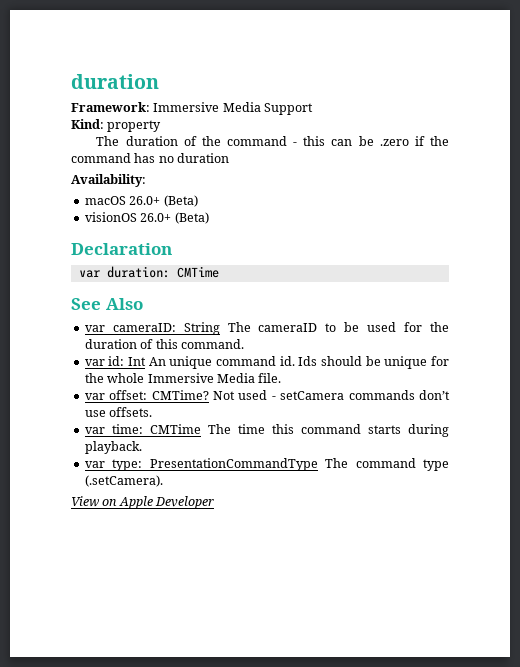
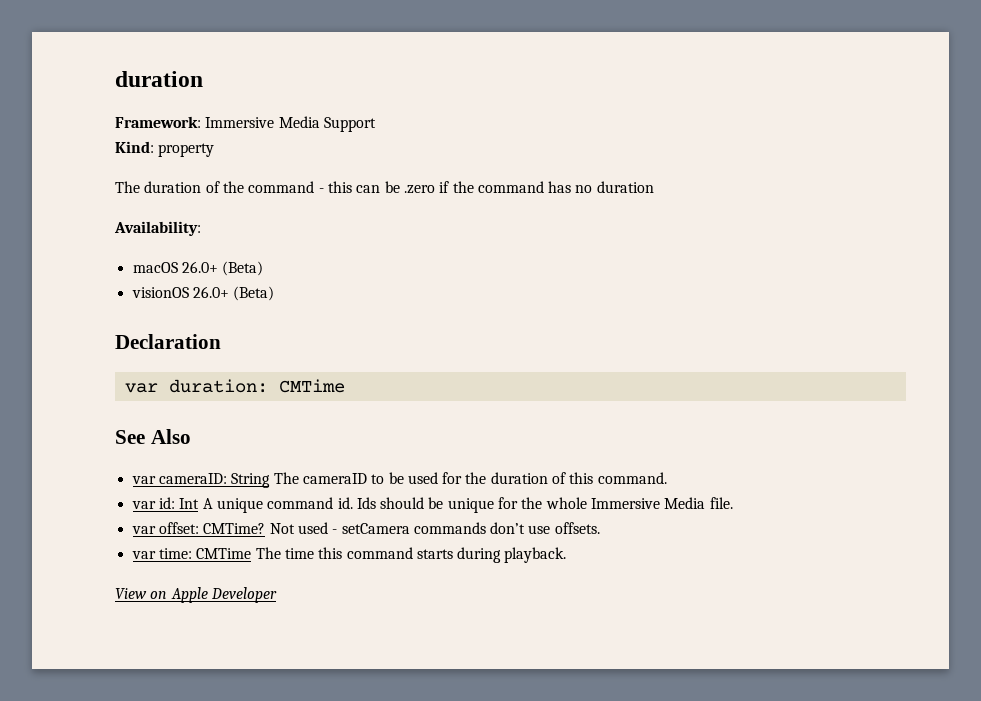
[148,357,166,366] An -> [202,498,213,509] A
[84,458,449,471] [84,475,163,487] // var type: PresentationCommandType The command type (.setCamera). -> (567, 555) none

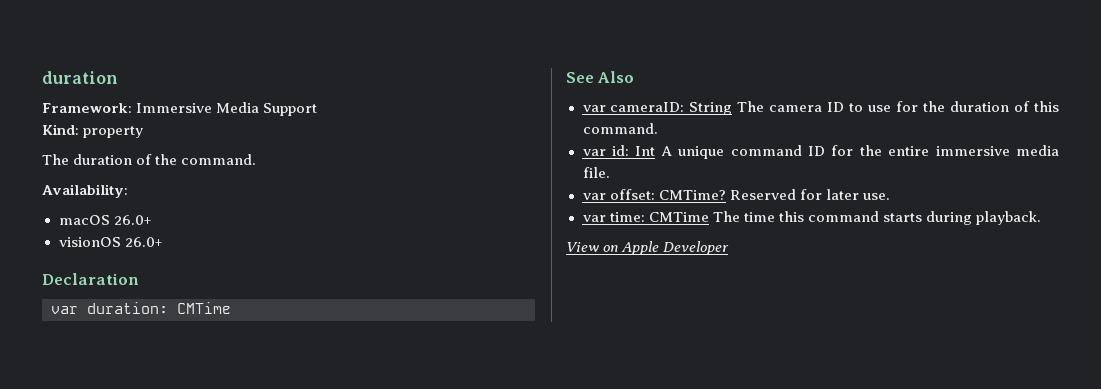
[248,181,654,194] command - this can be .zero if the command has no duration -> [181,154,257,165] command.
[222,261,264,276] (Beta) -> (152, 220) none
[233,286,275,301] (Beta) -> (163, 242) none
[302,472,438,484] cameraID to be used -> [769,102,892,112] camera ID to use
[337,497,733,513] [131,522,600,534] id. Ids should be unique for the whole Immersive Media file. // var offset: CMTime? Not used - setCamera commands don’t use offsets. -> [807,145,1059,156] [582,167,610,178] [582,189,890,200] ID for the entire immersive media file. // var offset: CMTime? Reserved for later use.

